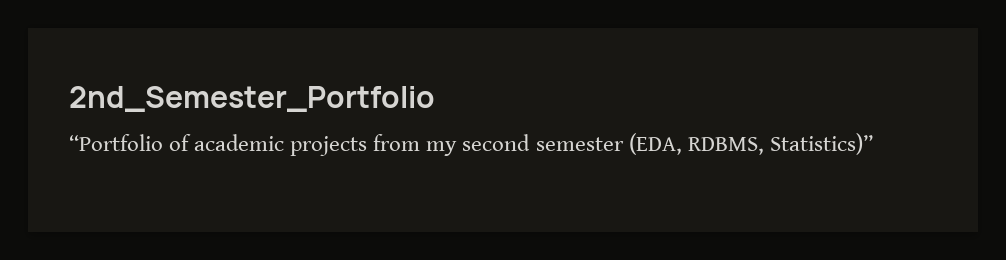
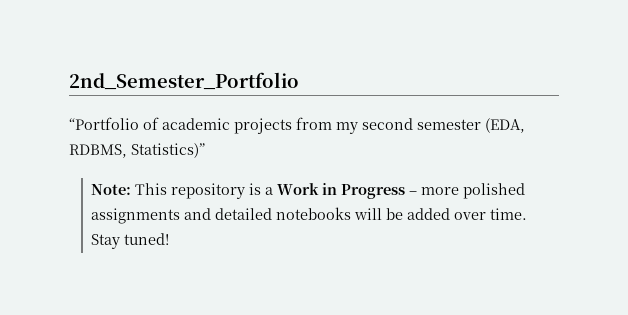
(873, 144) none -> [91,183,526,199] [91,207,528,224] [91,233,170,249] // Note: This repository is a Work in Progress – more polished assignments and detailed notebooks will be added over time. Stay tuned!

